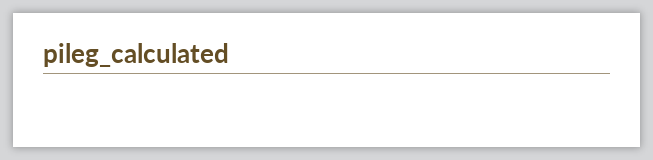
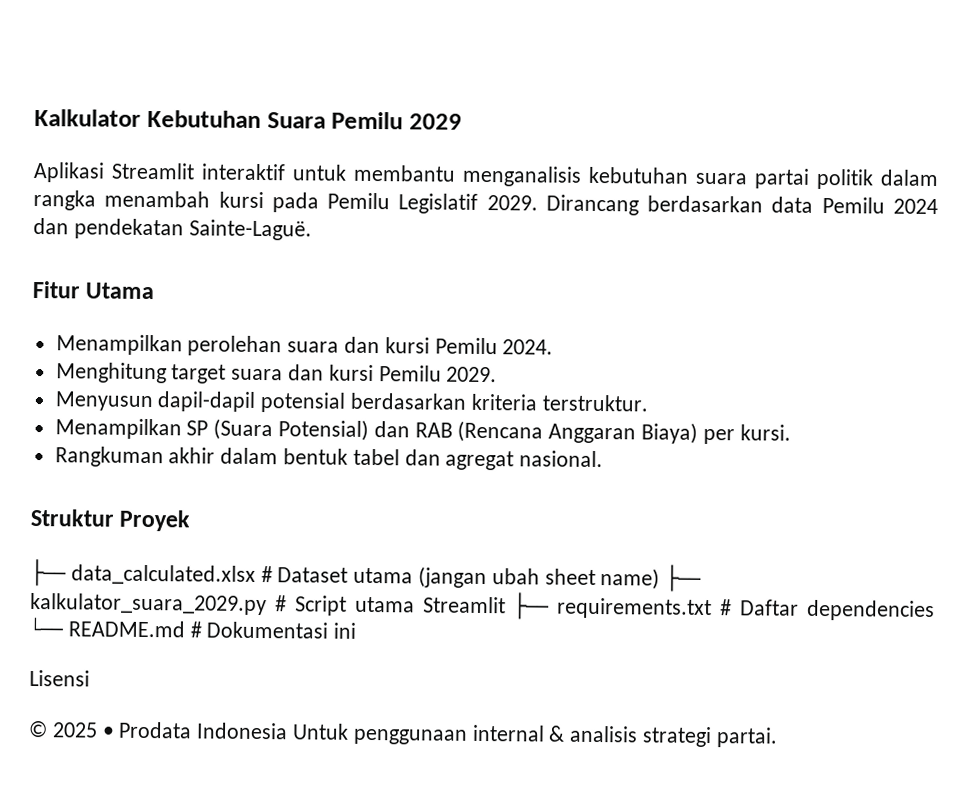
[43,43,229,67] pileg_calculated -> [34,108,462,130] [33,161,939,190] [33,189,938,216] [33,217,312,241] [32,280,155,300] [55,334,554,357] [55,362,498,384] [54,391,648,413] [54,418,791,445] [54,446,604,471] [30,508,191,532] [30,558,703,592] [30,592,936,622] [29,616,357,639] [29,669,90,687] [28,720,778,748] Kalkulator Kebutuhan Suara Pemilu 2029 // Aplikasi Streamlit interaktif untuk membantu menganalisis kebutuhan suara partai politik dalam rangka menambah kursi pada Pemilu Legislatif 2029. Dirancang berdasarkan data Pemilu 2024 dan pendekatan Sainte-Laguë. // Fitur Utama // Menampilkan perolehan suara dan kursi Pemilu 2024. // Menghitung target suara dan kursi Pemilu 2029. // Menyusun dapil-dapil potensial berdasarkan kriteria terstruktur. // Menampilkan SP (Suara Potensial) dan RAB (Rencana Anggaran Biaya) per kursi. // Rangkuman akhir dalam bentuk tabel dan agregat nasional. // Struktur Proyek // ├── data_calculated.xlsx # Dataset utama (jangan ubah sheet name) ├── kalkulator_suara_2029.py # Script utama Streamlit ├── requirements.txt # Daftar dependencies └── README.md # Dokumentasi ini // Lisensi // © 2025 • Prodata Indonesia Untuk penggunaan internal & analisis strategi partai.

